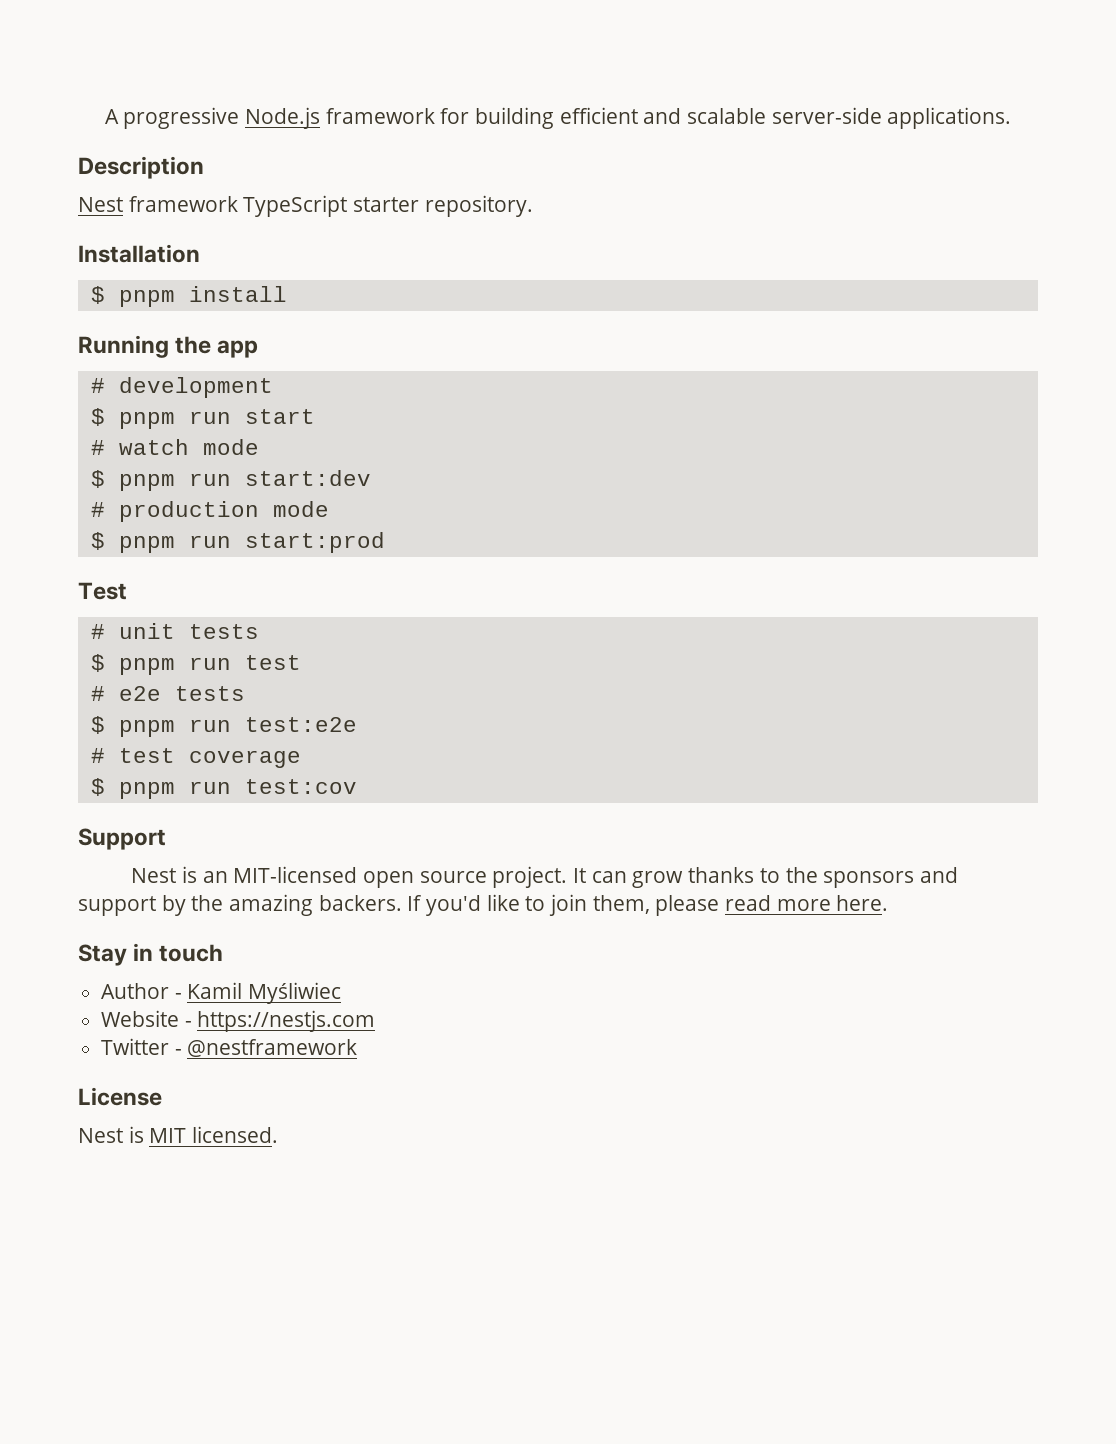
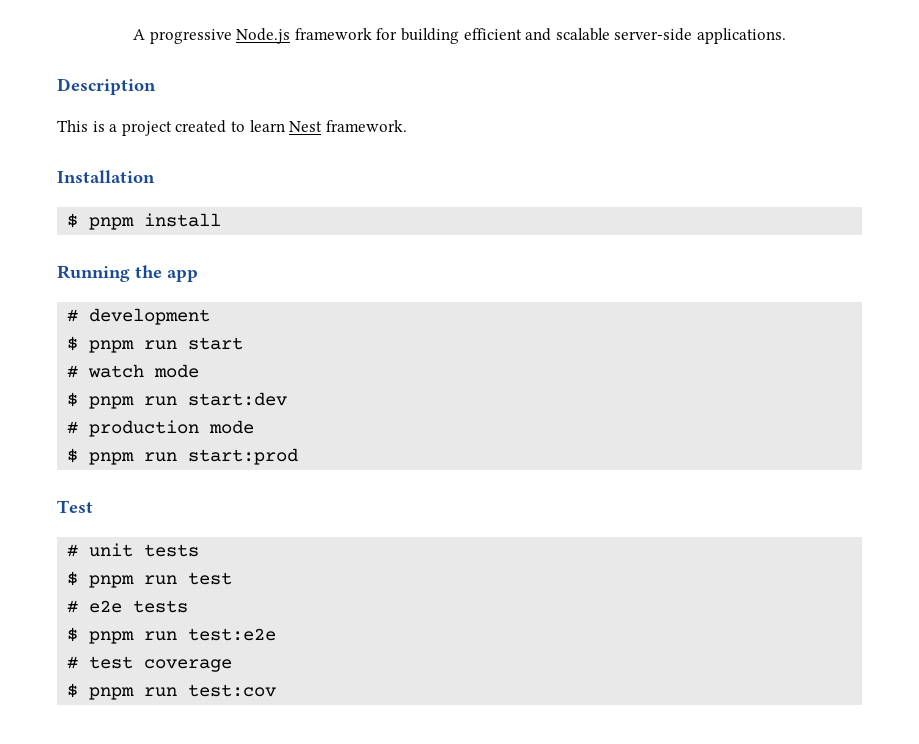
[78,195,533,217] Nest framework TypeScript starter repository. -> [57,120,407,136] This is a project created to learn Nest framework.
[78,828,166,850] [131,866,958,888] [78,894,889,916] [78,943,224,966] [101,982,342,1004] [101,1010,376,1032] [101,1038,358,1057] [78,1087,162,1106] [78,1126,279,1143] // Support // Nest is an MIT-licensed open source project. It can grow thanks to the sponsors and support by the amazing backers. If you'd like to join them, please read more here. // Stay in touch // Author - Kamil Myśliwiec // Website - https://nestjs.com // Twitter - @nestframework // License // Nest is MIT licensed. -> (277, 690) none

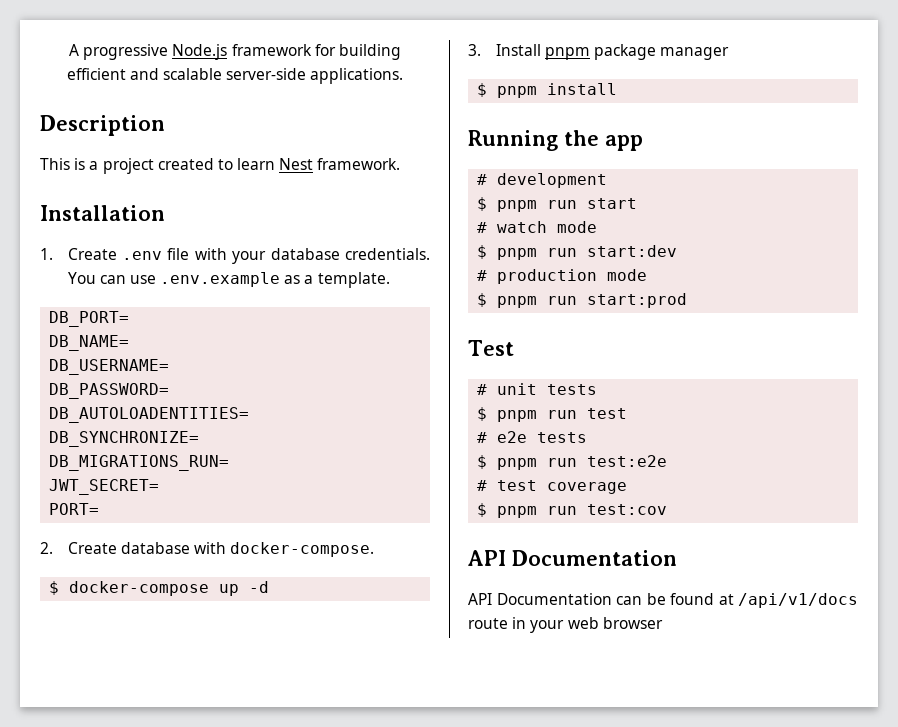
(155, 176) none -> [40,248,431,264] [67,272,390,288] [49,311,130,327] [49,335,130,351] [49,359,170,375] [49,383,170,399] [49,407,250,423] [49,431,200,447] [49,455,230,471] [49,479,160,495] [49,503,100,515] [40,542,375,557] [49,581,270,596] [468,44,730,60] // 1. Create .env file with your database credentials. You can use .env.example as a template. // DB_PORT= // DB_NAME= // DB_USERNAME= // DB_PASSWORD= // DB_AUTOLOADENTITIES= // DB_SYNCHRONIZE= // DB_MIGRATIONS_RUN= // JWT_SECRET= // PORT= // 2. Create database with docker-compose. // $ docker-compose up -d // 3. Install pnpm package manager
(277, 690) none -> [468,550,677,566] [468,593,858,608] [468,617,663,633] // API Documentation // API Documentation can be found at /api/v1/docs route in your web browser

